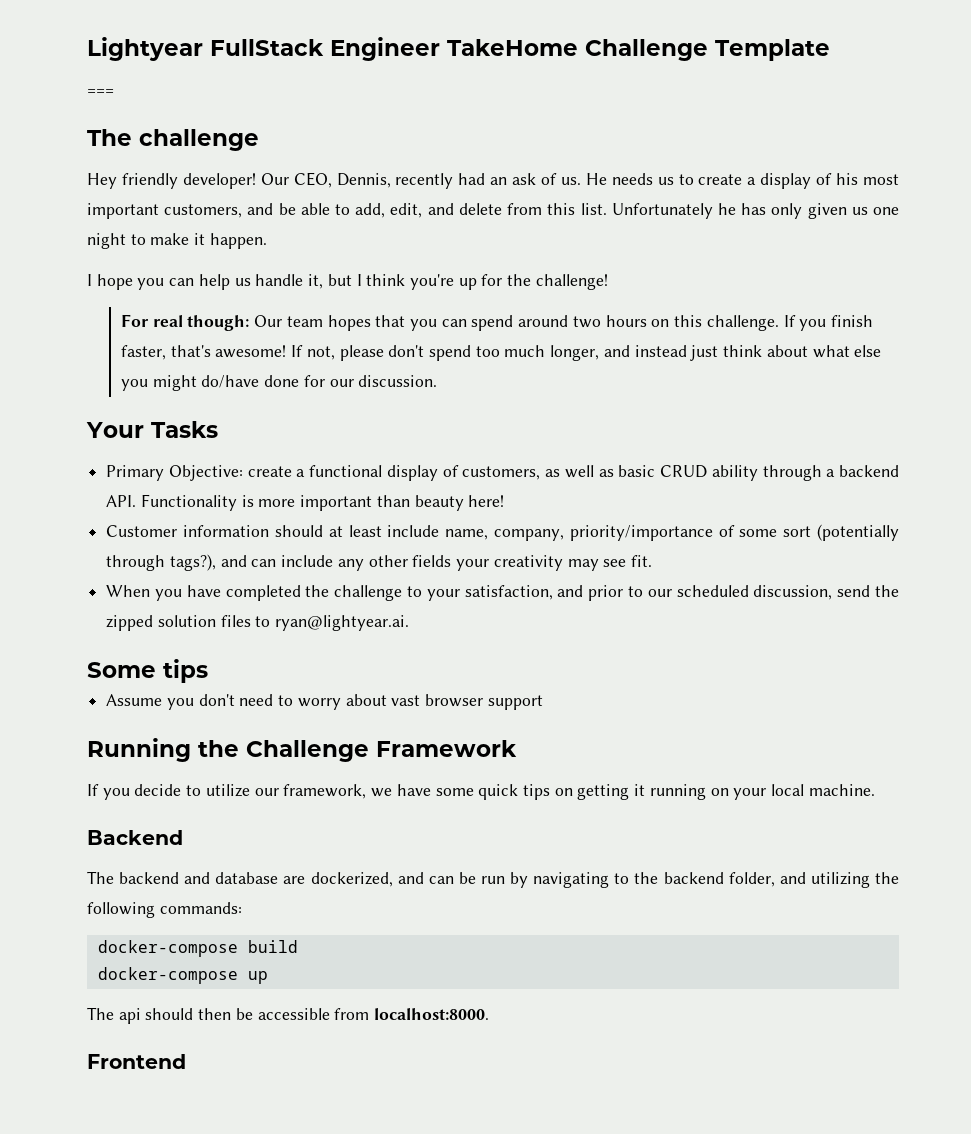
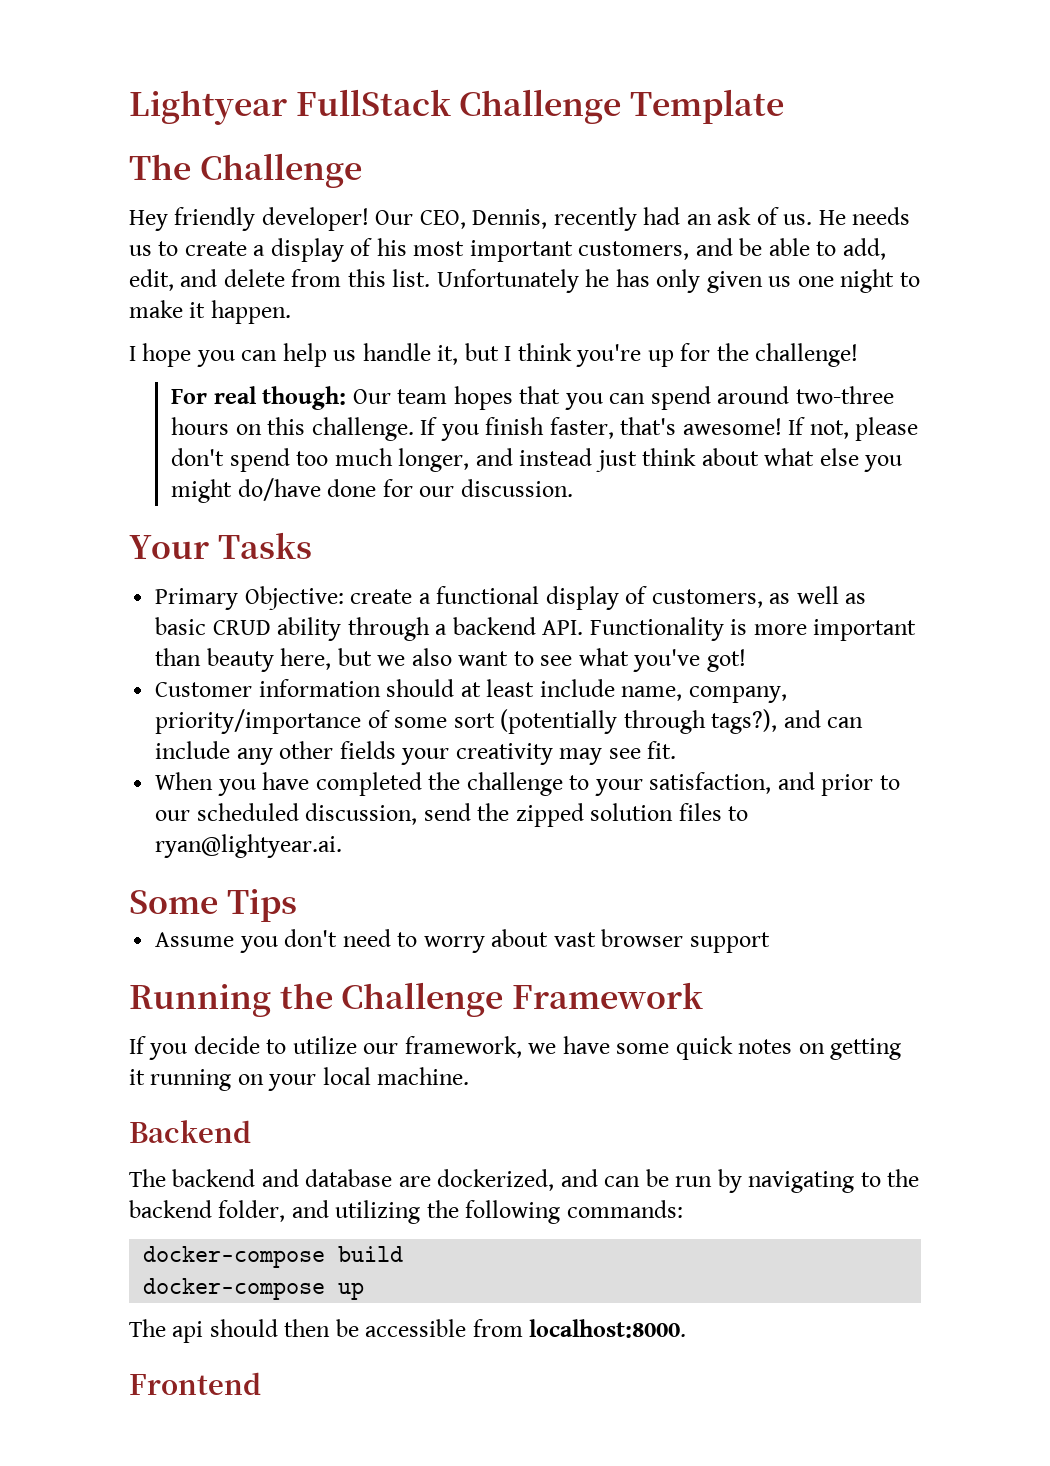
[330,37,578,61] Engineer TakeHome -> (451, 102) none
[87,89,114,95] [87,129,259,151] // === // The challenge -> [129,153,362,188] // The Challenge
[572,316,601,328] two -> [795,386,894,404] two-three
[468,495,505,507] here! -> [280,648,746,672] here, but we also want to see what you've got!
[163,659,208,683] tips -> [226,889,297,922] Tips
[522,784,550,800] tips -> [738,1039,793,1054] notes

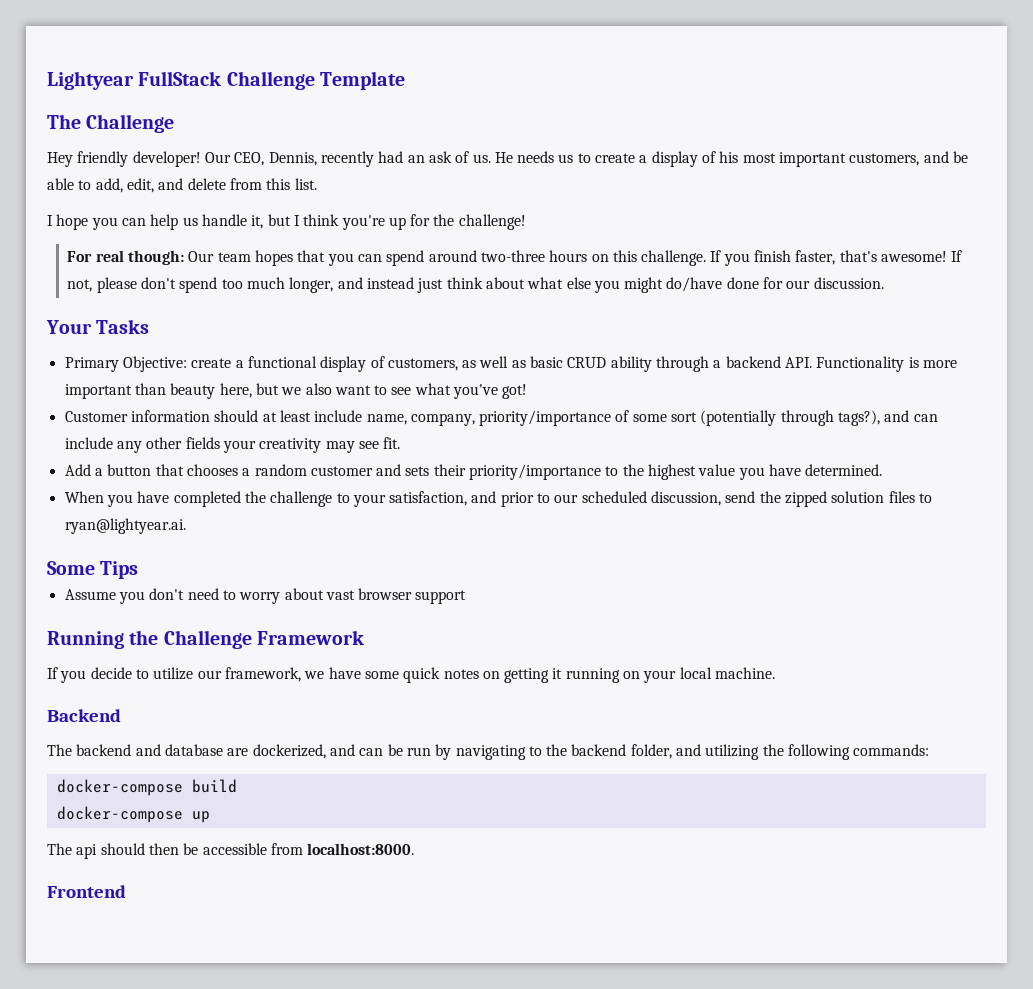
[436,269,920,293] [129,300,291,324] Unfortunately he has only given us one night to make it happen. -> (317, 184) none
(677, 750) none -> [64,464,883,480] // Add a button that chooses a random customer and sets their priority/importance to the highest value you have determined.

